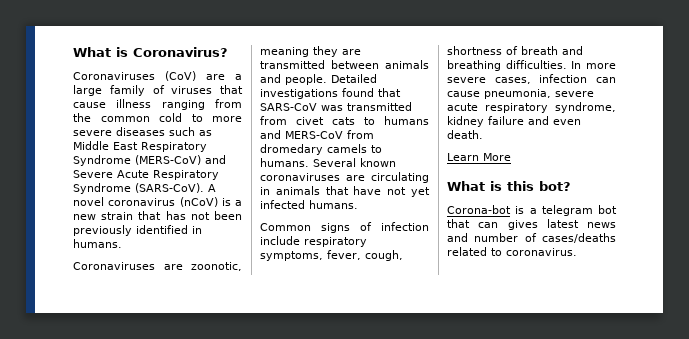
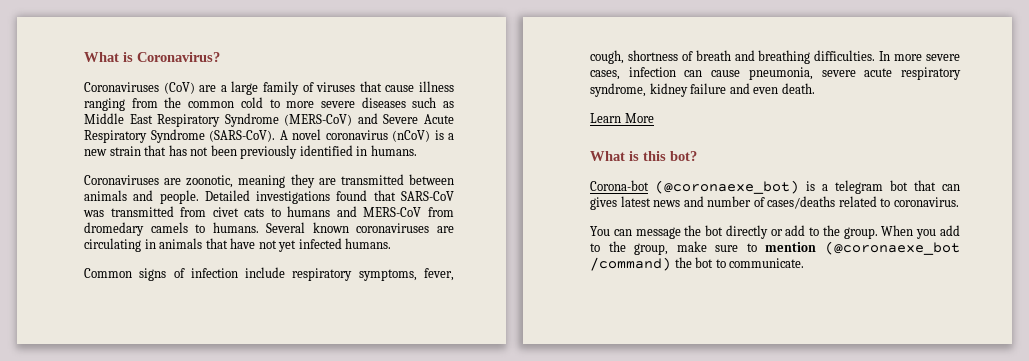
(511, 209) none -> [655,180,799,194] (@coronaexe_bot)
(577, 252) none -> [590,225,960,239] [590,241,960,255] [590,257,805,271] // You can message the bot directly or add to the group. When you add to the group, make sure to mention (@coronaexe_bot /command) the bot to communicate.

